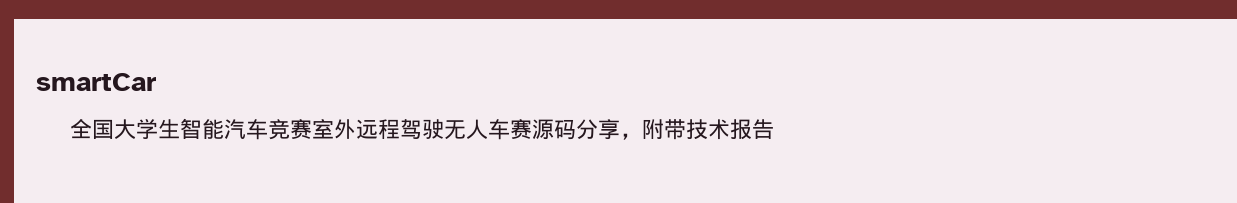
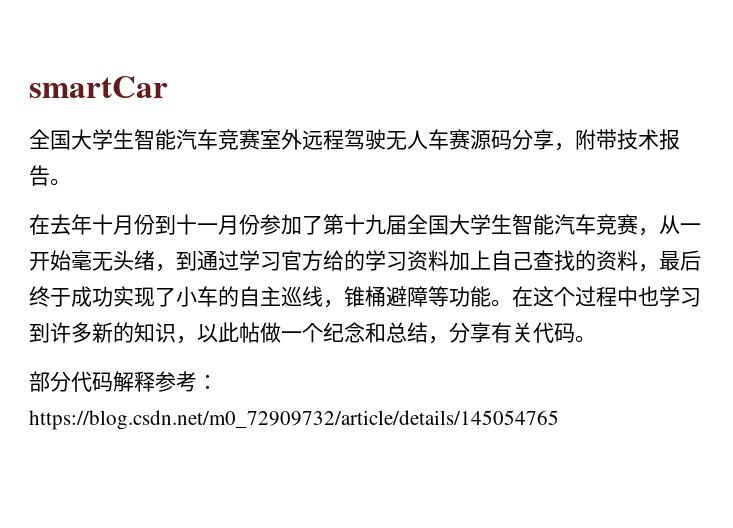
(775, 129) none -> [50,178,71,186] [29,214,701,236] [29,250,701,272] [29,286,701,308] [29,322,596,344] [29,371,218,392] [29,410,559,430] 。 // 在去年十月份到十一月份参加了第十九届全国大学生智能汽车竞赛，从一开始毫无头绪，到通过学习官方给的学习资料加上自己查找的资料，最后终于成功实现了小车的自主巡线，锥桶避障等功能。在这个过程中也学习到许多新的知识，以此帖做一个纪念和总结，分享有关代码。 // 部分代码解释参考：https://blog.csdn.net/m0_72909732/article/details/145054765

